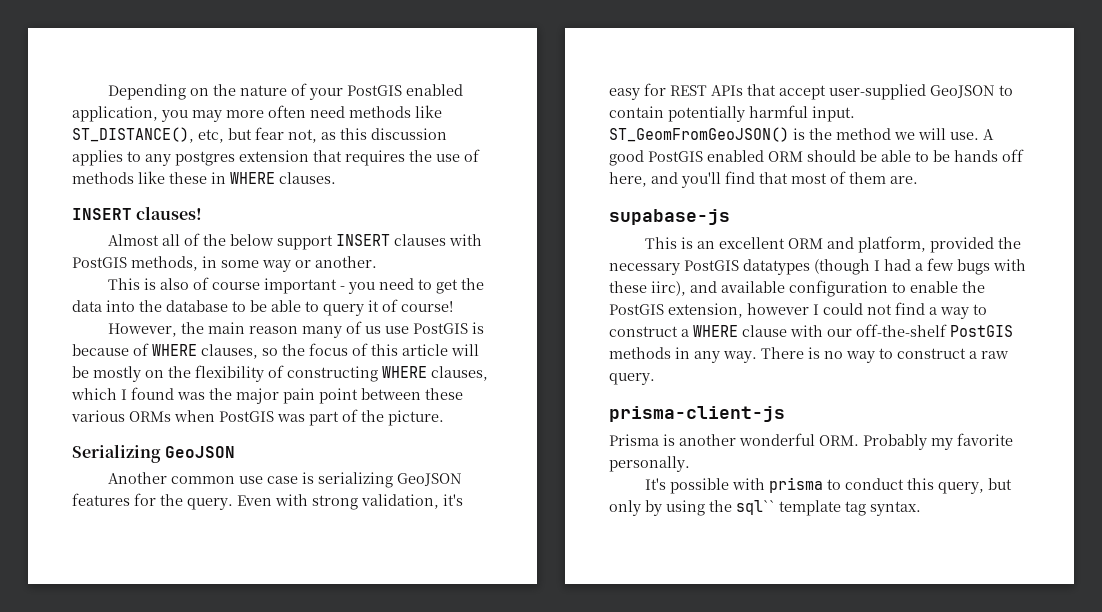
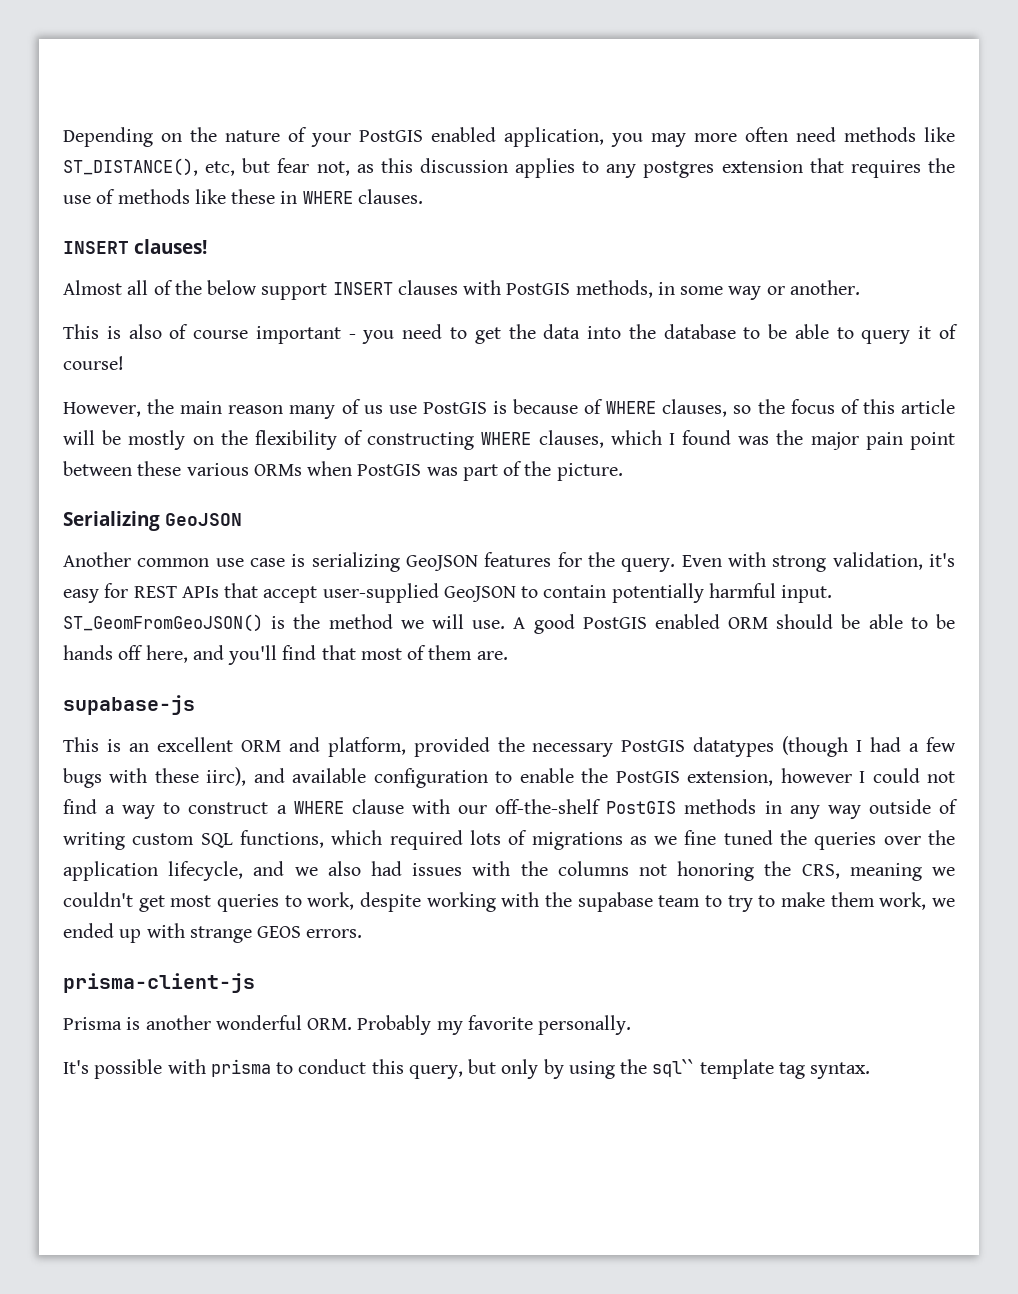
[723,347,1009,363] [609,373,655,385] way. There is no way to construct a raw query. -> [827,799,959,819] [63,830,955,850] [63,861,956,881] [63,892,955,912] [63,923,363,943] way outside of writing custom SQL functions, which required lots of migrations as we fine tuned the queries over the application lifecycle, and we also had issues with the columns not honoring the CRS, meaning we couldn't get most queries to work, despite working with the supabase team to try to make them work, we ended up with strange GEOS errors.

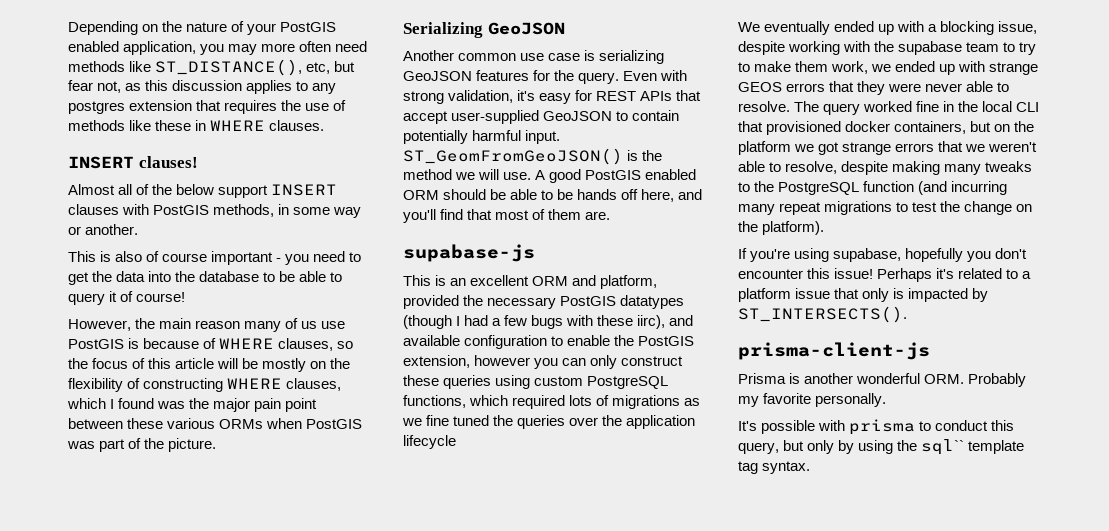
[859,768,956,783] [63,799,959,819] [63,832,233,850] I could not find a way to construct a WHERE clause with our off-the-shelf PostGIS methods in any way outside of writing custom SQL -> [534,355,684,369] [403,375,669,389] you can only construct these queries using custom PostgreSQL
[168,861,956,881] [63,892,355,912] lifecycle, and we also had issues with the columns not honoring the CRS, meaning we couldn't get most queries to work, -> [403,435,456,449] [738,21,1038,35] lifecycle // We eventually ended up with a blocking issue,
[306,929,363,938] errors. -> [786,81,1010,95] [738,101,1040,115] [738,121,1035,135] [738,141,1038,155] [738,161,1033,175] [738,181,1008,195] [738,201,1033,215] [738,221,825,235] [738,248,1028,262] [738,268,1032,282] [738,288,989,302] [738,306,907,323] errors that they were never able to resolve. The query worked fine in the local CLI that provisioned docker containers, but on the platform we got strange errors that we weren't able to resolve, despite making many tweaks to the PostgreSQL function (and incurring many repeat migrations to test the change on the platform). // If you're using supabase, hopefully you don't encounter this issue! Perhaps it's related to a platform issue that only is impacted by ST_INTERSECTS().

